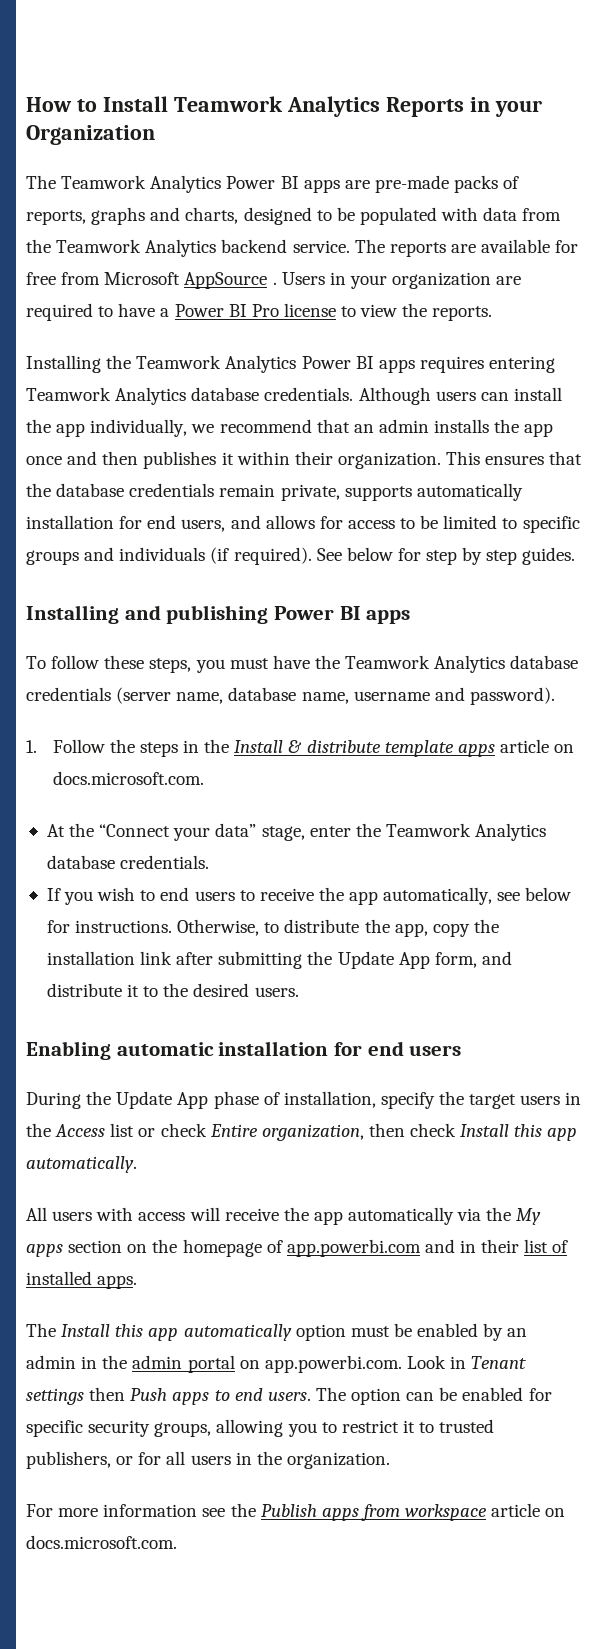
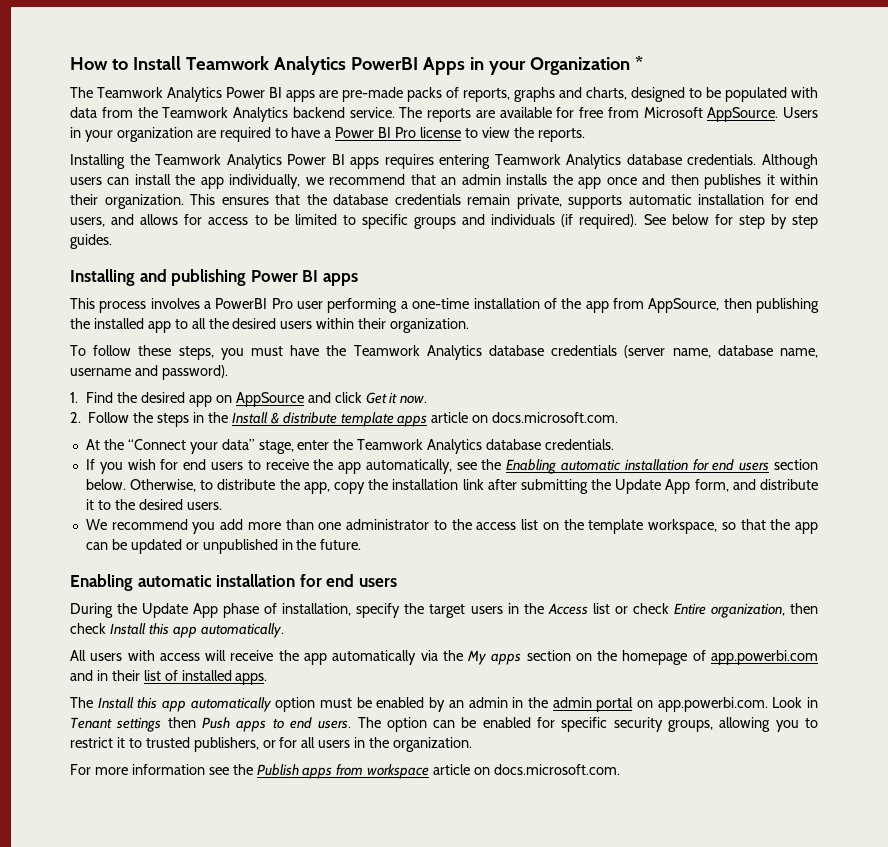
[385,97,464,117] Reports -> [350,57,465,75] PowerBI Apps
(155, 135) none -> [634,56,643,70] *
[184,272,277,289] AppSource . -> [707,107,779,122] AppSource.
[416,483,523,501] automatically -> [628,194,692,205] automatic
(411, 617) none -> [70,298,820,313] [70,318,470,333] // This process involves a PowerBI Pro user performing a one-time installation of the app from AppSource, then publishing the installed app to all the desired users within their organization.
(37, 746) none -> [86,392,428,407] [70,412,81,423] Find the desired app on AppSource and click Get it now. // 2.
[140,890,156,901] to -> [160,459,179,470] for
[525,887,572,901] [46,920,173,933] below for instructions. -> [481,459,818,474] [85,479,126,490] the Enabling automatic installation for end users section below.
(299, 992) none -> [85,519,819,534] [85,539,362,554] // We recommend you add more than one administrator to the access list on the template workspace, so that the app can be updated or unpublished in the future.

